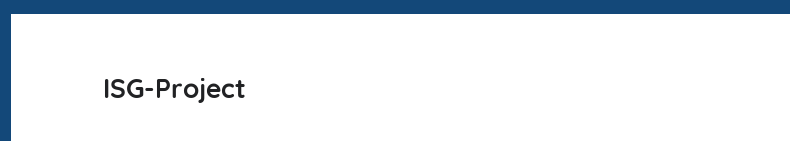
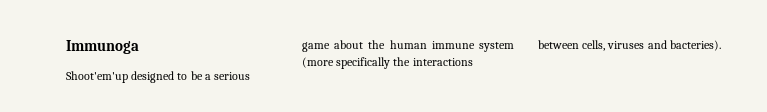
[103,77,246,103] ISG-Project -> [66,40,139,54] [66,71,251,83] [302,40,514,52] [302,57,473,69] [538,40,721,51] Immunoga // Shoot'em'up designed to be a serious game about the human immune system (more specifically the interactions between cells, viruses and bacteries).

